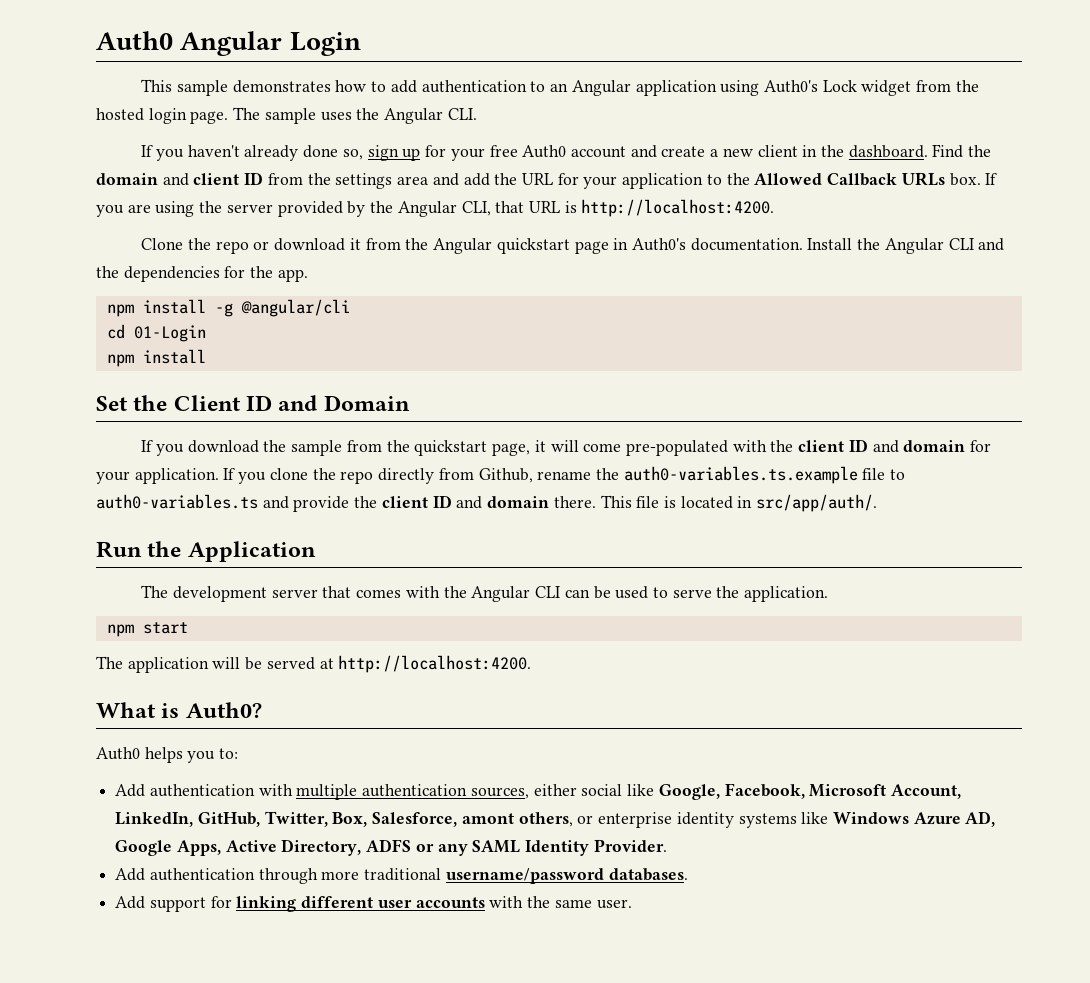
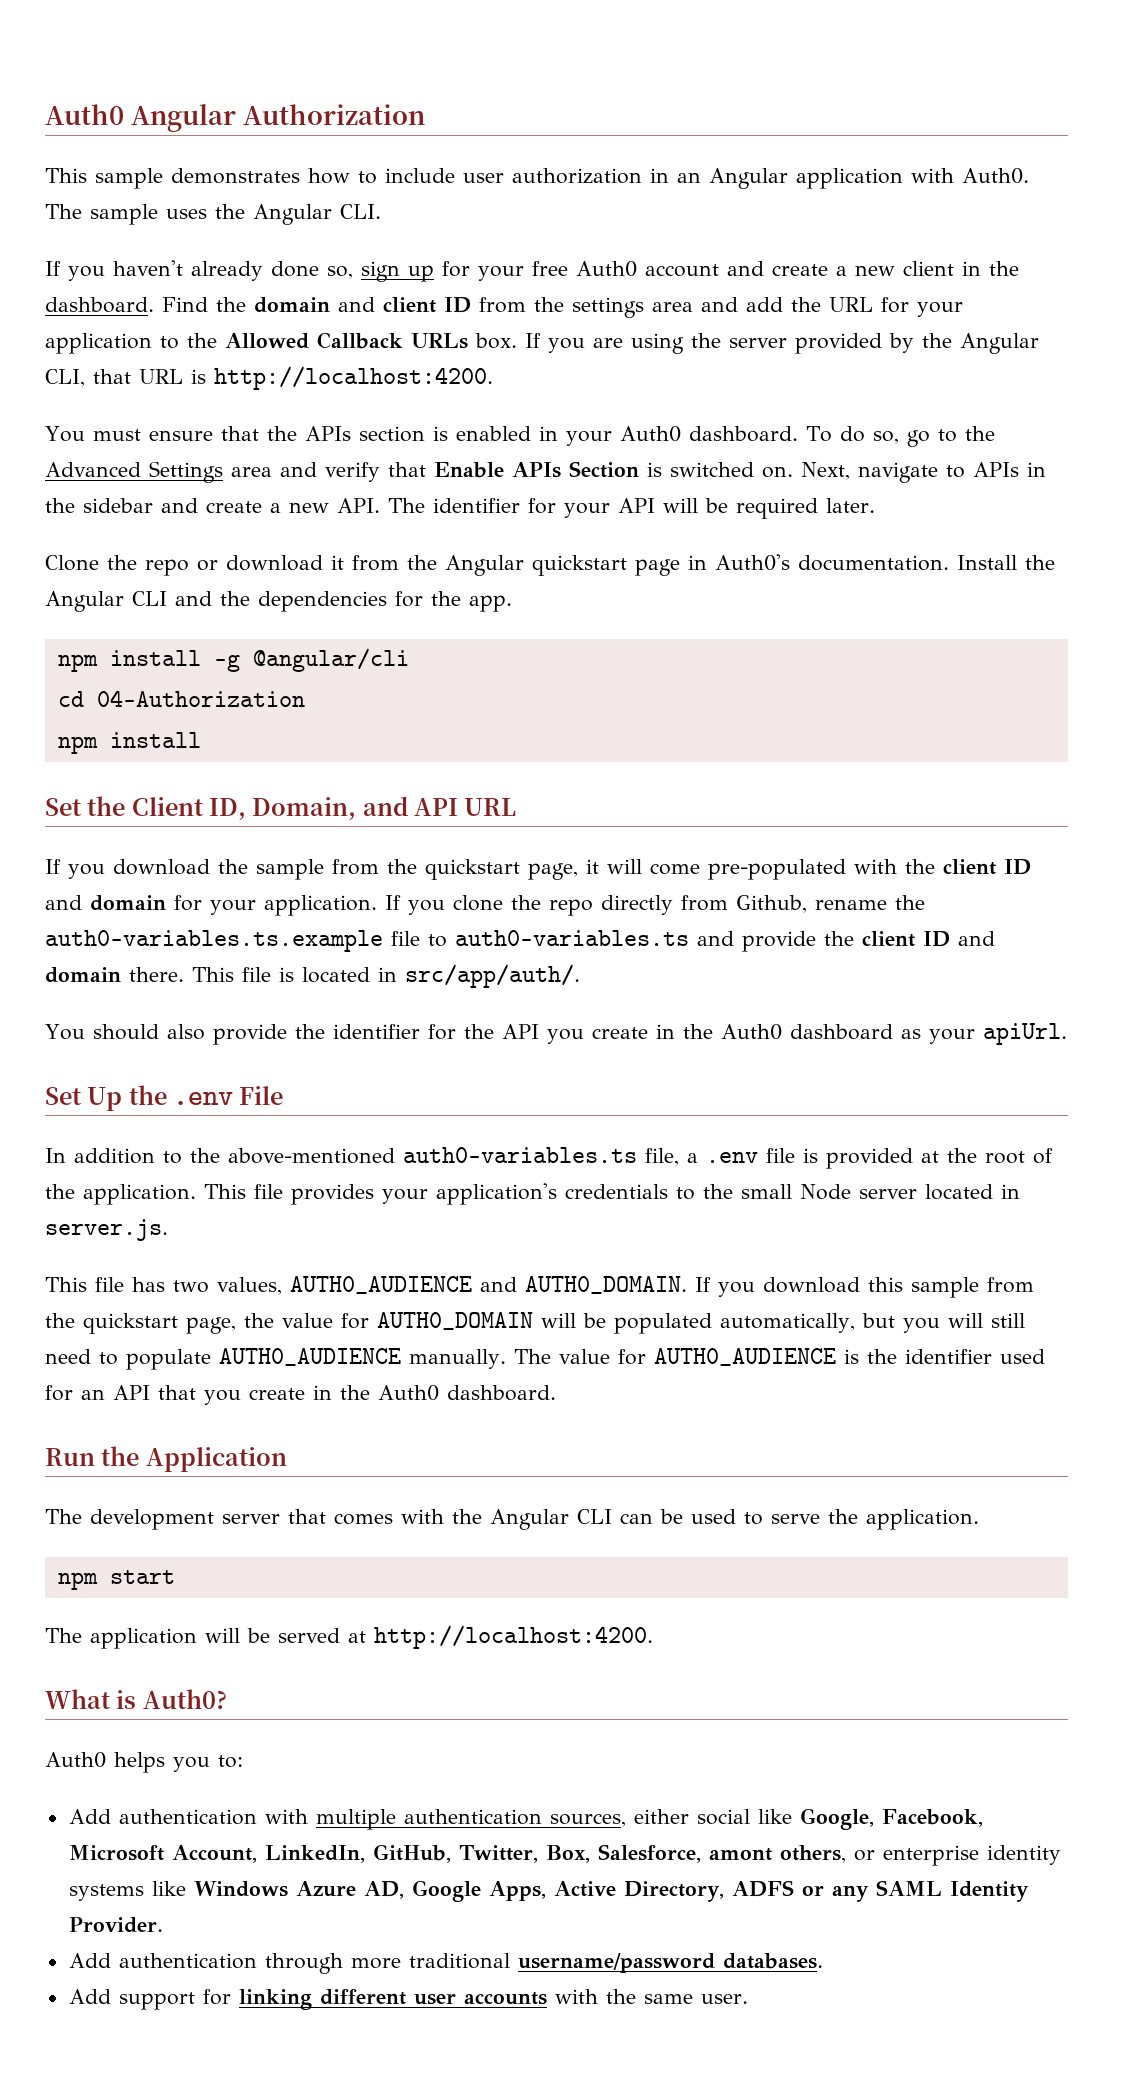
[289,32,361,56] Login -> [242,104,425,125] Authorization
[390,80,979,96] [96,108,229,124] add authentication to an Angular application using Auth0's Lock widget from the hosted login page. -> [385,168,1029,189] include user authorization in an Angular application with Auth0.
(775, 208) none -> [45,426,995,447] [45,461,1046,483] [45,498,875,519] // You must ensure that the APIs section is enabled in your Auth0 dashboard. To do so, go to the Advanced Settings area and verify that Enable APIs Section is switched on. Next, navigate to APIs in the sidebar and create a new API. The identifier for your API will be required later.
[133,325,206,342] 01-Login -> [96,690,305,707] 04-Authorization
[246,395,410,411] ID and Domain -> [209,796,517,820] ID, Domain, and API URL
(878, 503) none -> [45,1023,1067,1045] [45,1085,284,1111] [45,1147,1053,1169] [45,1183,1020,1205] [45,1219,168,1241] [45,1276,1034,1298] [45,1312,1025,1334] [45,1348,1045,1370] [45,1385,556,1405] // You should also provide the identifier for the API you create in the Auth0 dashboard as your apiUrl. // Set Up the .env File // In addition to the above-mentioned auth0-variables.ts file, a .env file is provided at the root of the application. This file provides your application's credentials to the small Node server located in server.js. // This file has two values, AUTH0_AUDIENCE and AUTH0_DOMAIN. If you download this sample from the quickstart page, the value for AUTH0_DOMAIN will be populated automatically, but you will still need to populate AUTH0_AUDIENCE manually. The value for AUTH0_AUDIENCE is the identifier used for an API that you create in the Auth0 dashboard.

